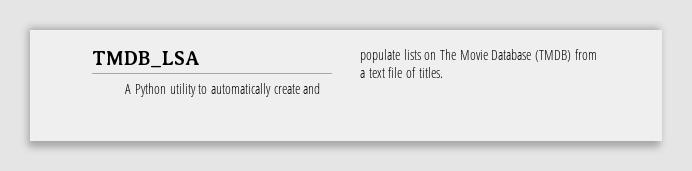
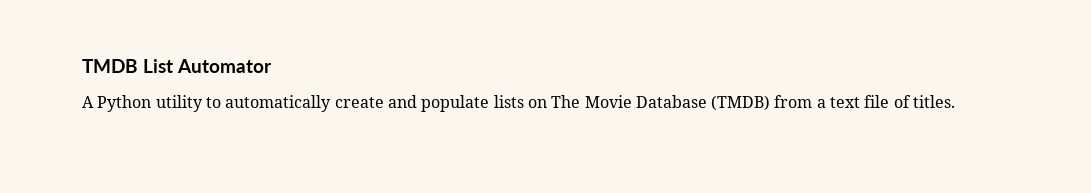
[92,51,200,68] TMDB_LSA -> [82,59,272,73] TMDB List Automator

